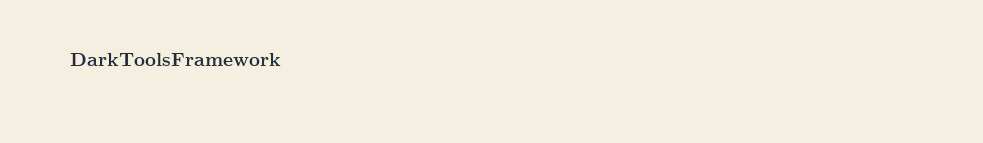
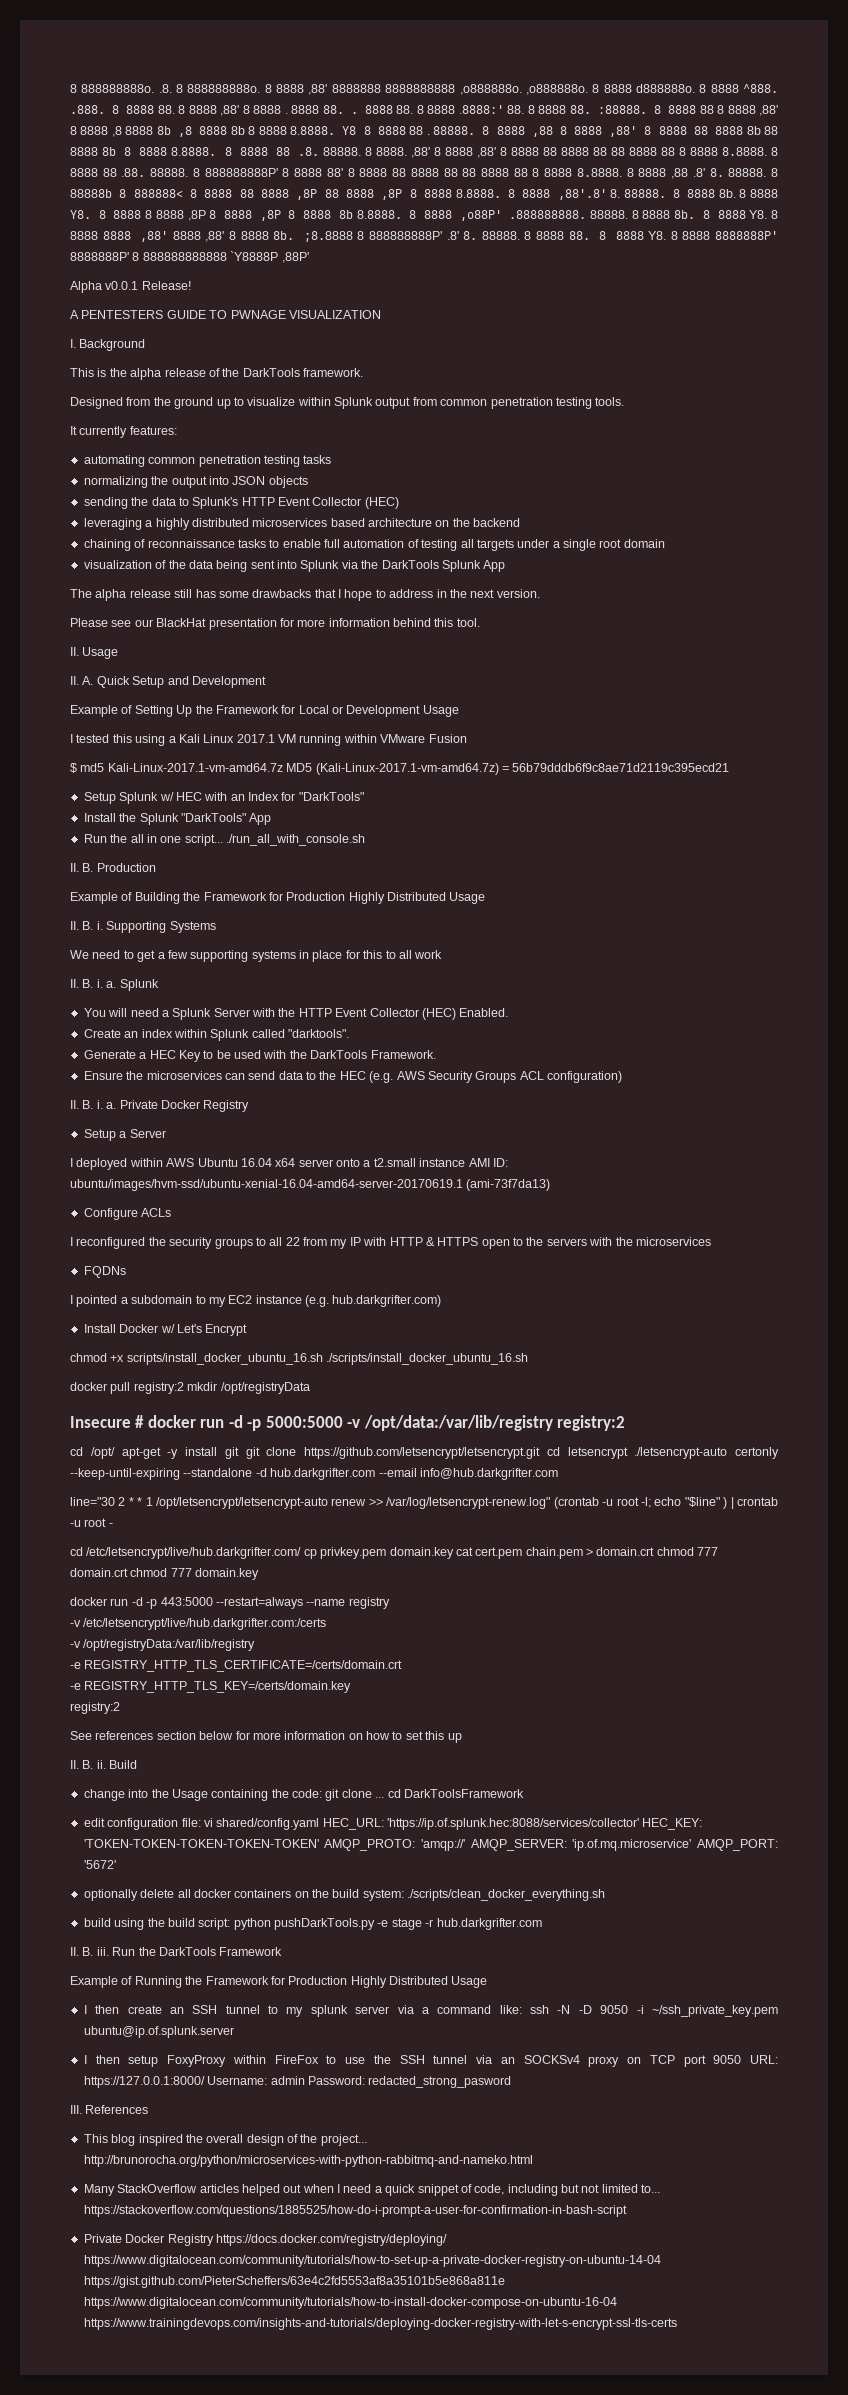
[70,53,281,66] DarkToolsFramework -> [70,84,779,95] [70,105,779,116] [70,126,778,137] [70,147,779,158] [70,168,779,179] [70,189,779,200] [70,210,779,221] [70,231,778,242] [70,251,309,263] [70,281,191,293] [70,310,381,319] [70,339,146,351] [70,368,363,380] [70,397,625,409] [70,426,177,438] [83,455,332,467] [83,476,308,488] [83,497,399,509] [83,518,521,530] [83,539,665,551] [83,560,506,572] [70,589,540,601] [70,618,480,630] [70,647,119,659] [70,676,266,688] [70,705,459,717] [70,734,467,746] [70,763,730,775] [83,792,364,804] [83,813,272,825] [83,834,365,846] [70,863,156,872] [70,892,486,904] [70,921,216,933] [70,950,443,962] [70,979,159,991] [83,1008,509,1020] [83,1029,349,1041] [83,1050,436,1062] [83,1071,622,1083] [70,1100,250,1112] [83,1129,166,1141] [70,1158,508,1170] [70,1179,551,1191] [83,1208,172,1220] [70,1237,711,1249] [83,1266,126,1278] [70,1295,442,1307] [83,1324,248,1336] [70,1353,529,1365] [70,1382,310,1394] [70,1415,626,1431] [70,1447,779,1459] [70,1468,558,1480] [70,1497,778,1509] [70,1518,113,1527] [70,1547,719,1559] [70,1568,260,1580] [70,1597,390,1609] [70,1618,327,1630] [70,1639,256,1651] [70,1660,403,1672] [70,1681,352,1693] [70,1702,120,1714] [70,1731,462,1743] [70,1760,138,1769] [83,1789,524,1801] [83,1818,703,1830] [83,1839,778,1851] [83,1860,116,1869] [83,1889,606,1901] [83,1918,542,1930] [70,1947,283,1956] [70,1976,488,1988] [83,2005,779,2017] [83,2026,234,2038] [83,2055,778,2067] [83,2076,512,2088] [70,2105,149,2114] [83,2134,367,2146] [83,2155,533,2167] [83,2184,661,2196] [83,2205,627,2217] [83,2234,447,2246] [83,2255,661,2267] [83,2276,505,2288] [83,2297,617,2309] [83,2318,677,2330] 8 888888888o. .8. 8 888888888o. 8 8888 ,88' 8888888 8888888888 ,o888888o. ,o888888o. 8 8888 d888888o. 8 8888 ^888. .888. 8 8888 88. 8 8888 ,88' 8 8888 . 8888 88. . 8888 88. 8 8888 .8888:' 88. 8 8888 88. :88888. 8 8888 88 8 8888 ,88' 8 8888 ,8 8888 8b ,8 8888 8b 8 8888 8.8888. Y8 8 8888 88 . 88888. 8 8888 ,88 8 8888 ,88' 8 8888 88 8888 8b 88 8888 8b 8 8888 8.8888. 8 8888 88 .8. 88888. 8 8888. ,88' 8 8888 ,88' 8 8888 88 8888 88 88 8888 88 8 8888 8.8888. 8 8888 88 .88. 88888. 8 888888888P' 8 8888 88' 8 8888 88 8888 88 88 8888 88 8 8888 8.8888. 8 8888 ,88 .8' 8. 88888. 8 88888b 8 888888< 8 8888 88 8888 ,8P 88 8888 ,8P 8 8888 8.8888. 8 8888 ,88'.8' 8. 88888. 8 8888 8b. 8 8888 Y8. 8 8888 8 8888 ,8P 8 8888 ,8P 8 8888 8b 8.8888. 8 8888 ,o88P' .888888888. 88888. 8 8888 8b. 8 8888 Y8. 8 8888 8888 ,88' 8888 ,88' 8 8888 8b. ;8.8888 8 888888888P' .8' 8. 88888. 8 8888 88. 8 8888 Y8. 8 8888 8888888P' 8888888P' 8 888888888888 `Y8888P ,88P' // Alpha v0.0.1 Release! // A PENTESTERS GUIDE TO PWNAGE VISUALIZATION // I. Background // This is the alpha release of the DarkTools framework. // Designed from the ground up to visualize within Splunk output from common penetration testing tools. // It currently features: // automating common penetration testing tasks // normalizing the output into JSON objects // sending the data to Splunk's HTTP Event Collector (HEC) // leveraging a highly distributed microservices based architecture on the backend // chaining of reconnaissance tasks to enable full automation of testing all targets under a single root domain // visualization of the data being sent into Splunk via the DarkTools Splunk App // The alpha release still has some drawbacks that I hope to address in the next version. // Please see our BlackHat presentation for more information behind this tool. // II. Usage // II. A. Quick Setup and Development // Example of Setting Up the Framework for Local or Development Usage // I tested this using a Kali Linux 2017.1 VM running within VMware Fusion // $ md5 Kali-Linux-2017.1-vm-amd64.7z MD5 (Kali-Linux-2017.1-vm-amd64.7z) = 56b79dddb6f9c8ae71d2119c395ecd21 // Setup Splunk w/ HEC with an Index for "DarkTools" // Install the Splunk "DarkTools" App // Run the all in one script... ./run_all_with_console.sh // II. B. Production // Example of Building the Framework for Production Highly Distributed Usage // II. B. i. Supporting Systems // We need to get a few supporting systems in place for this to all work // II. B. i. a. Splunk // You will need a Splunk Server with the HTTP Event Collector (HEC) Enabled. // Create an index within Splunk called "darktools". // Generate a HEC Key to be used with the DarkTools Framework. // Ensure the microservices can send data to the HEC (e.g. AWS Security Groups ACL configuration) // II. B. i. a. Private Docker Registry // Setup a Server // I deployed within AWS Ubuntu 16.04 x64 server onto a t2.small instance AMI ID: ubuntu/images/hvm-ssd/ubuntu-xenial-16.04-amd64-server-20170619.1 (ami-73f7da13) // Configure ACLs // I reconfigured the security groups to all 22 from my IP with HTTP & HTTPS open to the servers with the microservices // FQDNs // I pointed a subdomain to my EC2 instance (e.g. hub.darkgrifter.com) // Install Docker w/ Let's Encrypt // chmod +x scripts/install_docker_ubuntu_16.sh ./scripts/install_docker_ubuntu_16.sh // docker pull registry:2 mkdir /opt/registryData // Insecure # docker run -d -p 5000:5000 -v /opt/data:/var/lib/registry registry:2 // cd /opt/ apt-get -y install git git clone https://github.com/letsencrypt/letsencrypt.git cd letsencrypt ./letsencrypt-auto certonly --keep-until-expiring --standalone -d hub.darkgrifter.com --email info@hub.darkgrifter.com // line="30 2 * * 1 /opt/letsencrypt/letsencrypt-auto renew >> /var/log/letsencrypt-renew.log" (crontab -u root -l; echo "$line" ) | crontab -u root - // cd /etc/letsencrypt/live/hub.darkgrifter.com/ cp privkey.pem domain.key cat cert.pem chain.pem > domain.crt chmod 777 domain.crt chmod 777 domain.key // docker run -d -p 443:5000 --restart=always --name registry // -v /etc/letsencrypt/live/hub.darkgrifter.com:/certs // -v /opt/registryData:/var/lib/registry // -e REGISTRY_HTTP_TLS_CERTIFICATE=/certs/domain.crt // -e REGISTRY_HTTP_TLS_KEY=/certs/domain.key // registry:2 // See references section below for more information on how to set this up // II. B. ii. Build // change into the Usage containing the code: git clone ... cd DarkToolsFramework // edit configuration file: vi shared/config.yaml HEC_URL: 'https://ip.of.splunk.hec:8088/services/collector' HEC_KEY: 'TOKEN-TOKEN-TOKEN-TOKEN-TOKEN' AMQP_PROTO: 'amqp://' AMQP_SERVER: 'ip.of.mq.microservice' AMQP_PORT: '5672' // optionally delete all docker containers on the build system: ./scripts/clean_docker_everything.sh // build using the build script: python pushDarkTools.py -e stage -r hub.darkgrifter.com // II. B. iii. Run the DarkTools Framework // Example of Running the Framework for Production Highly Distributed Usage // I then create an SSH tunnel to my splunk server via a command like: ssh -N -D 9050 -i ~/ssh_private_key.pem ubuntu@ip.of.splunk.server // I then setup FoxyProxy within FireFox to use the SSH tunnel via an SOCKSv4 proxy on TCP port 9050 URL: https://127.0.0.1:8000/ Username: admin Password: redacted_strong_pasword // III. References // This blog inspired the overall design of the project... http://brunorocha.org/python/microservices-with-python-rabbitmq-and-nameko.html // Many StackOverflow articles helped out when I need a quick snippet of code, including but not limited to... https://stackoverflow.com/questions/1885525/how-do-i-prompt-a-user-for-confirmation-in-bash-script // Private Docker Registry https://docs.docker.com/registry/deploying/ https://www.digitalocean.com/community/tutorials/how-to-set-up-a-private-docker-registry-on-ubuntu-14-04 https://gist.github.com/PieterScheffers/63e4c2fd5553af8a35101b5e868a811e https://www.digitalocean.com/community/tutorials/how-to-install-docker-compose-on-ubuntu-16-04 https://www.trainingdevops.com/insights-and-tutorials/deploying-docker-registry-with-let-s-encrypt-ssl-tls-certs

